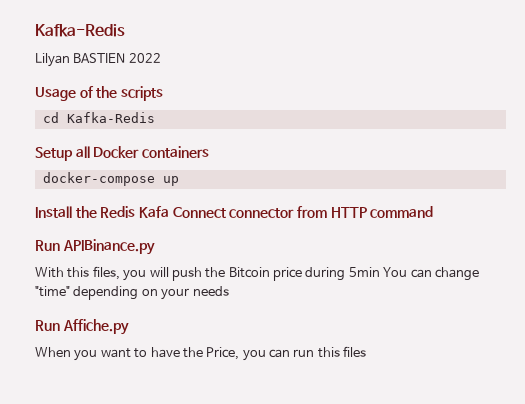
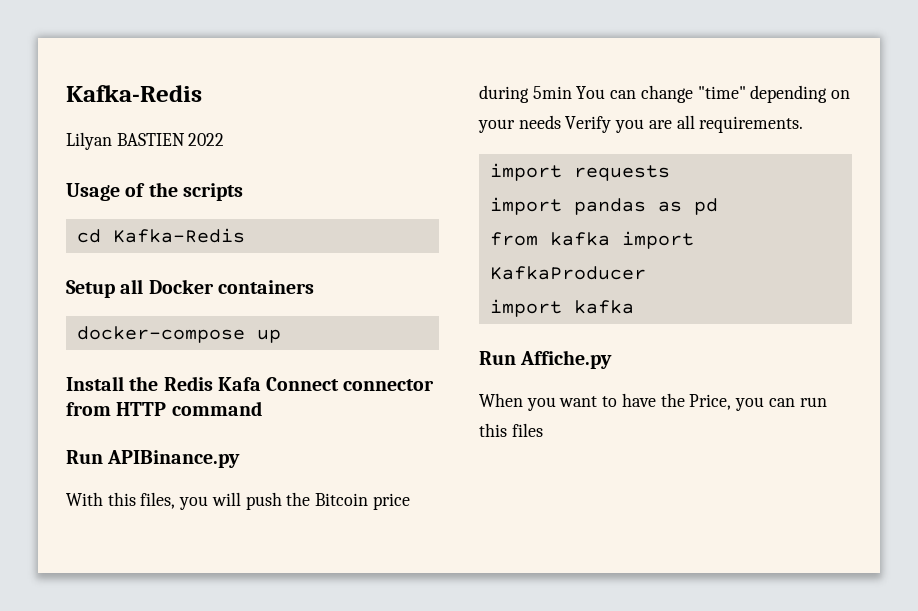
(229, 291) none -> [565,115,804,133] [489,163,670,181] [489,197,718,215] [489,231,694,249] [489,266,646,280] [489,299,634,317] Verify you are all requirements. // import requests // import pandas as pd // from kafka import KafkaProducer // import kafka

